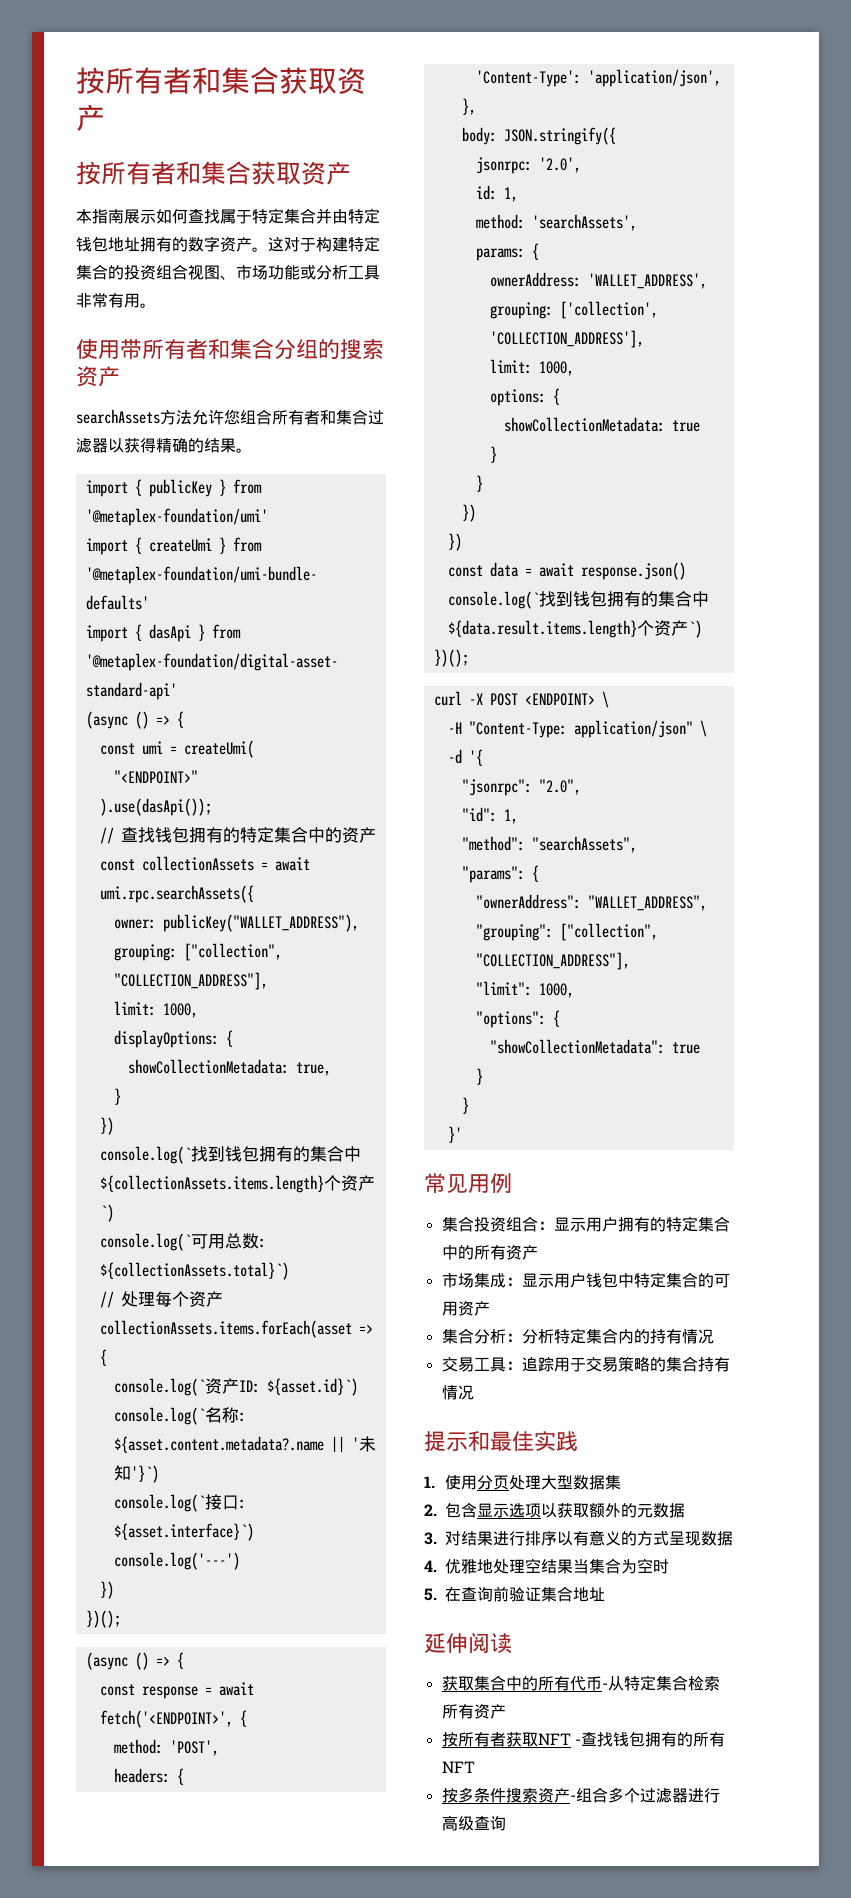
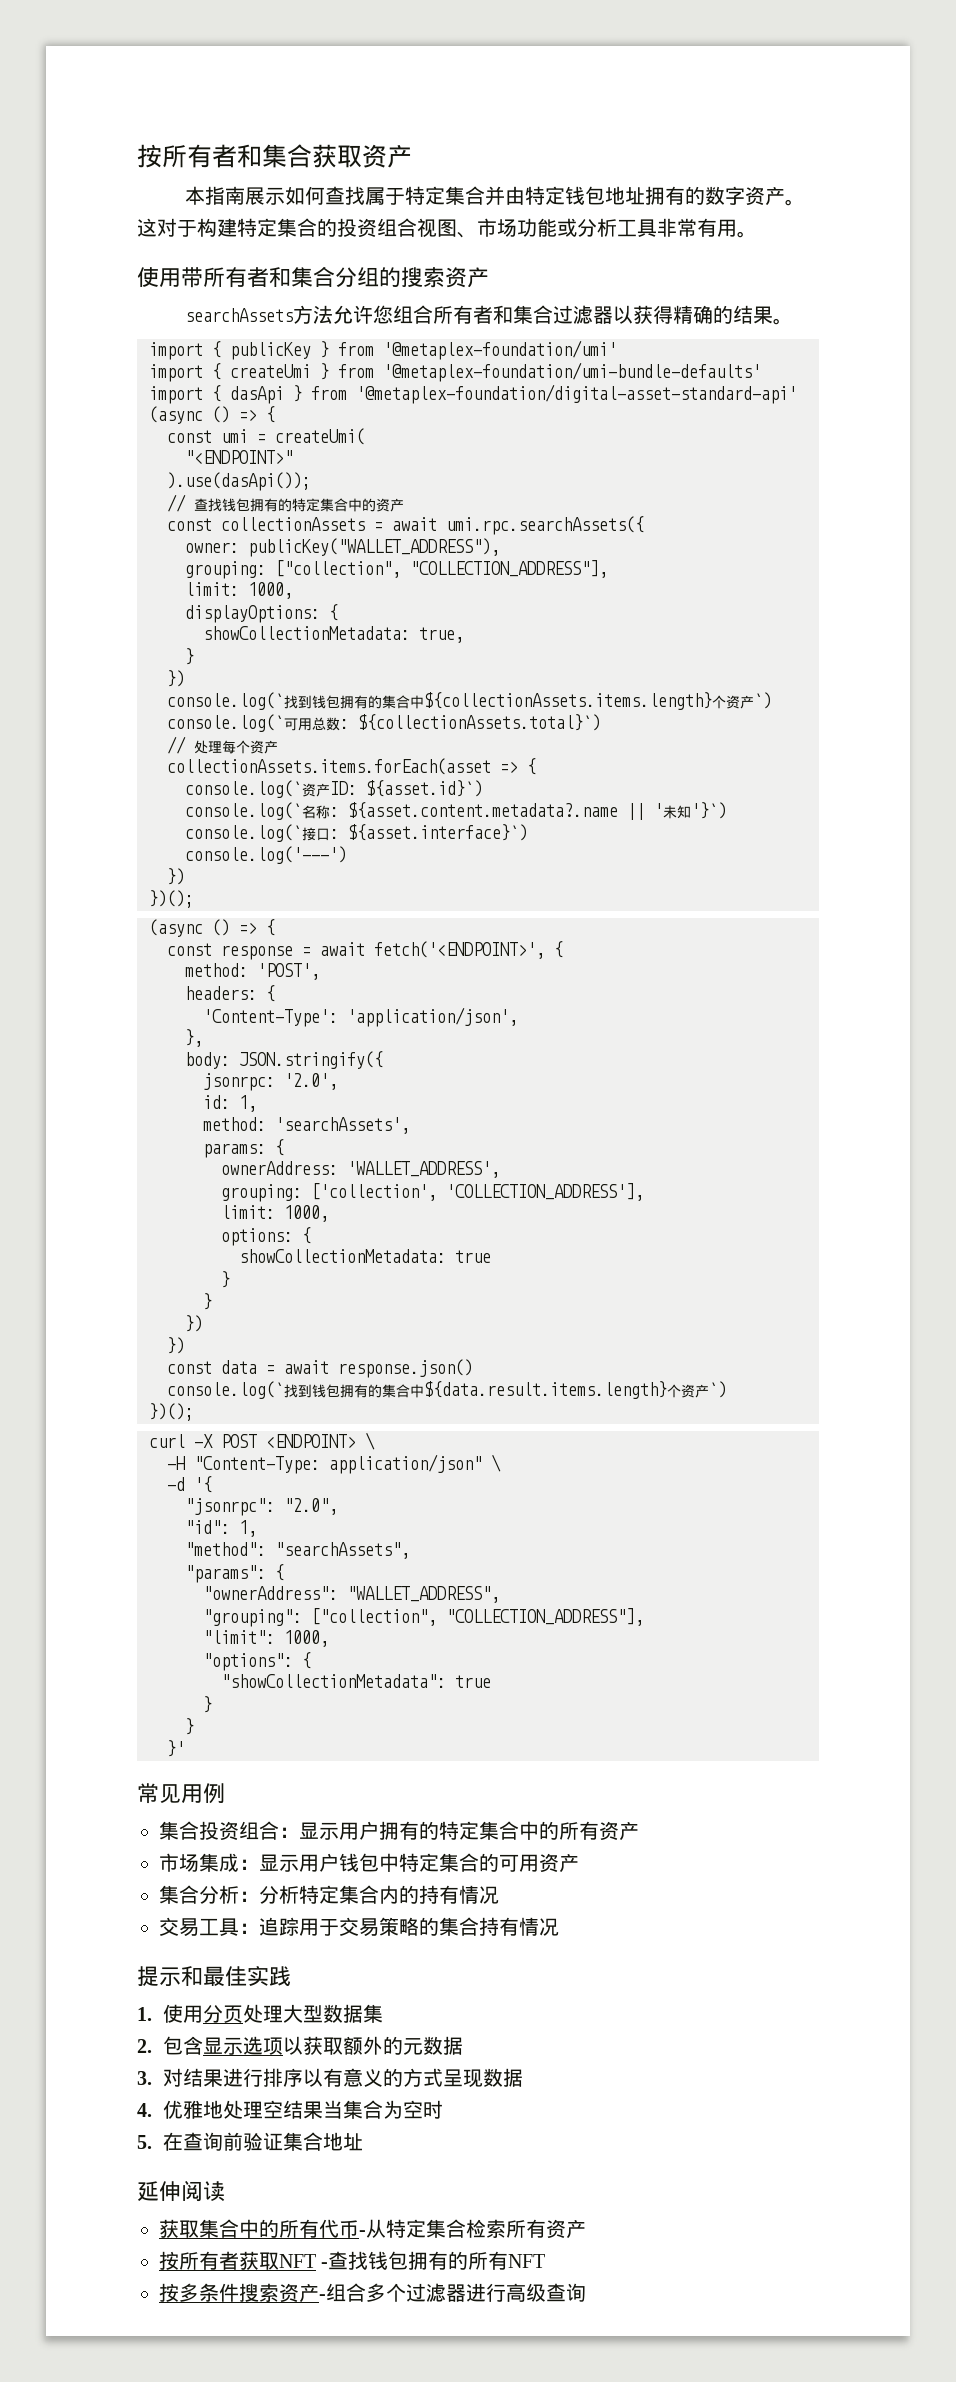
[76,67,366,94] [76,104,105,131] [76,161,351,185] 按所有者和集合获取资产 // 按所有者和集合获取资产 -> [137,144,412,168] 按所有者和集合获取资产

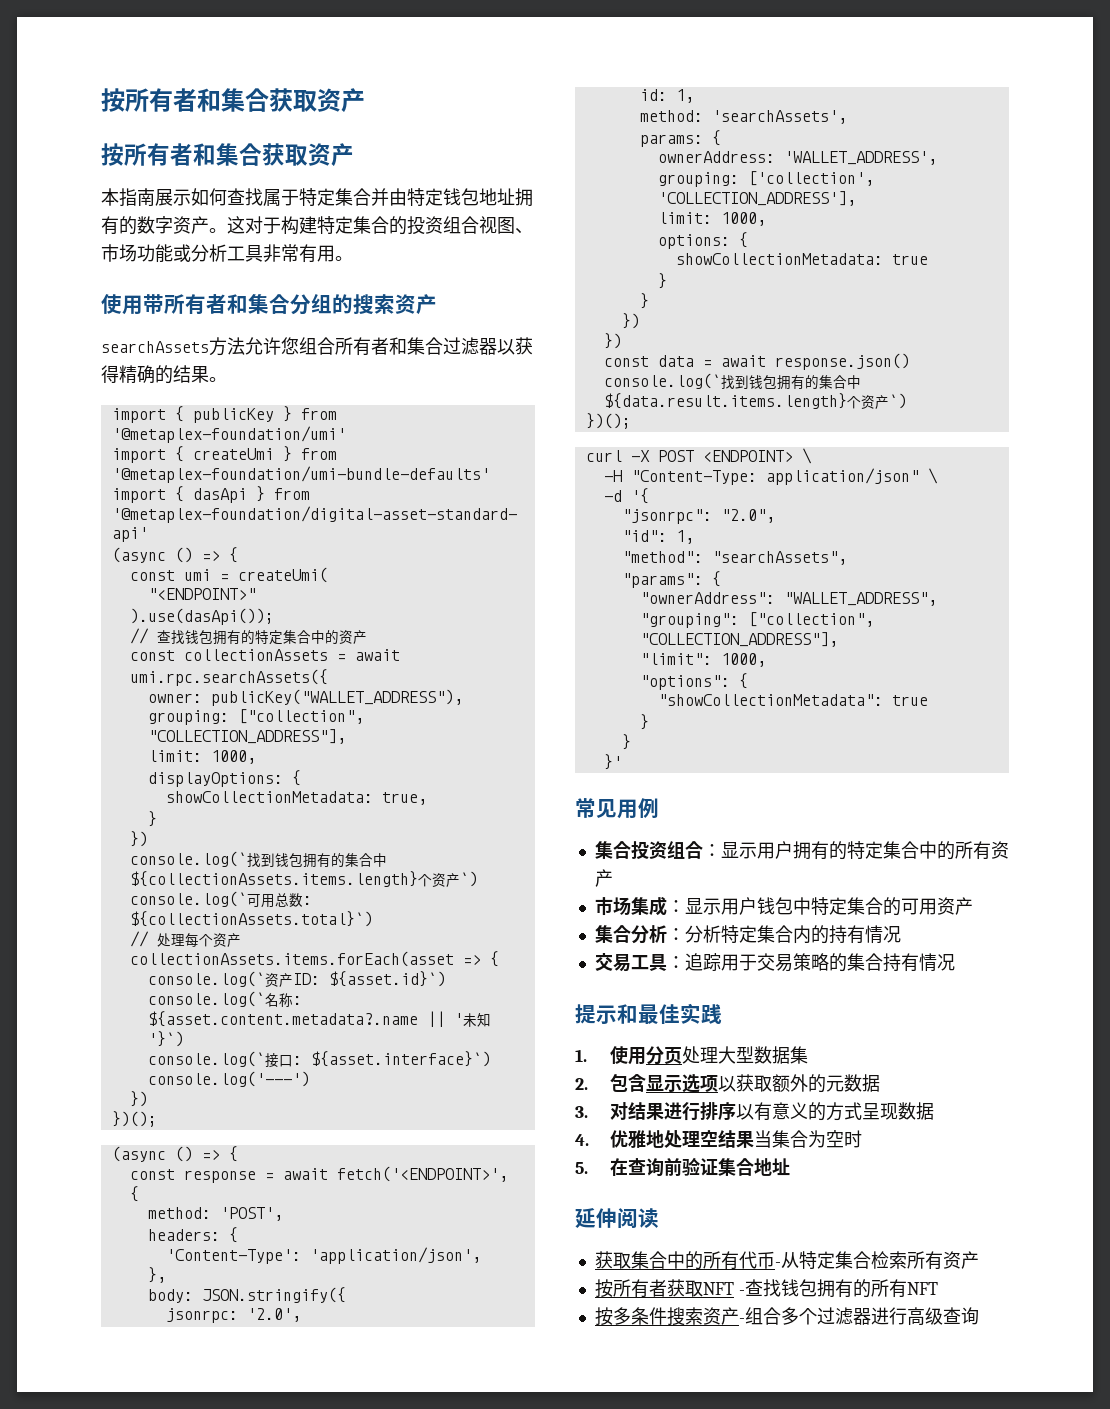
[137,144,412,168] 按所有者和集合获取资产 -> [101,88,365,113] [101,143,354,167] 按所有者和集合获取资产 // 按所有者和集合获取资产

